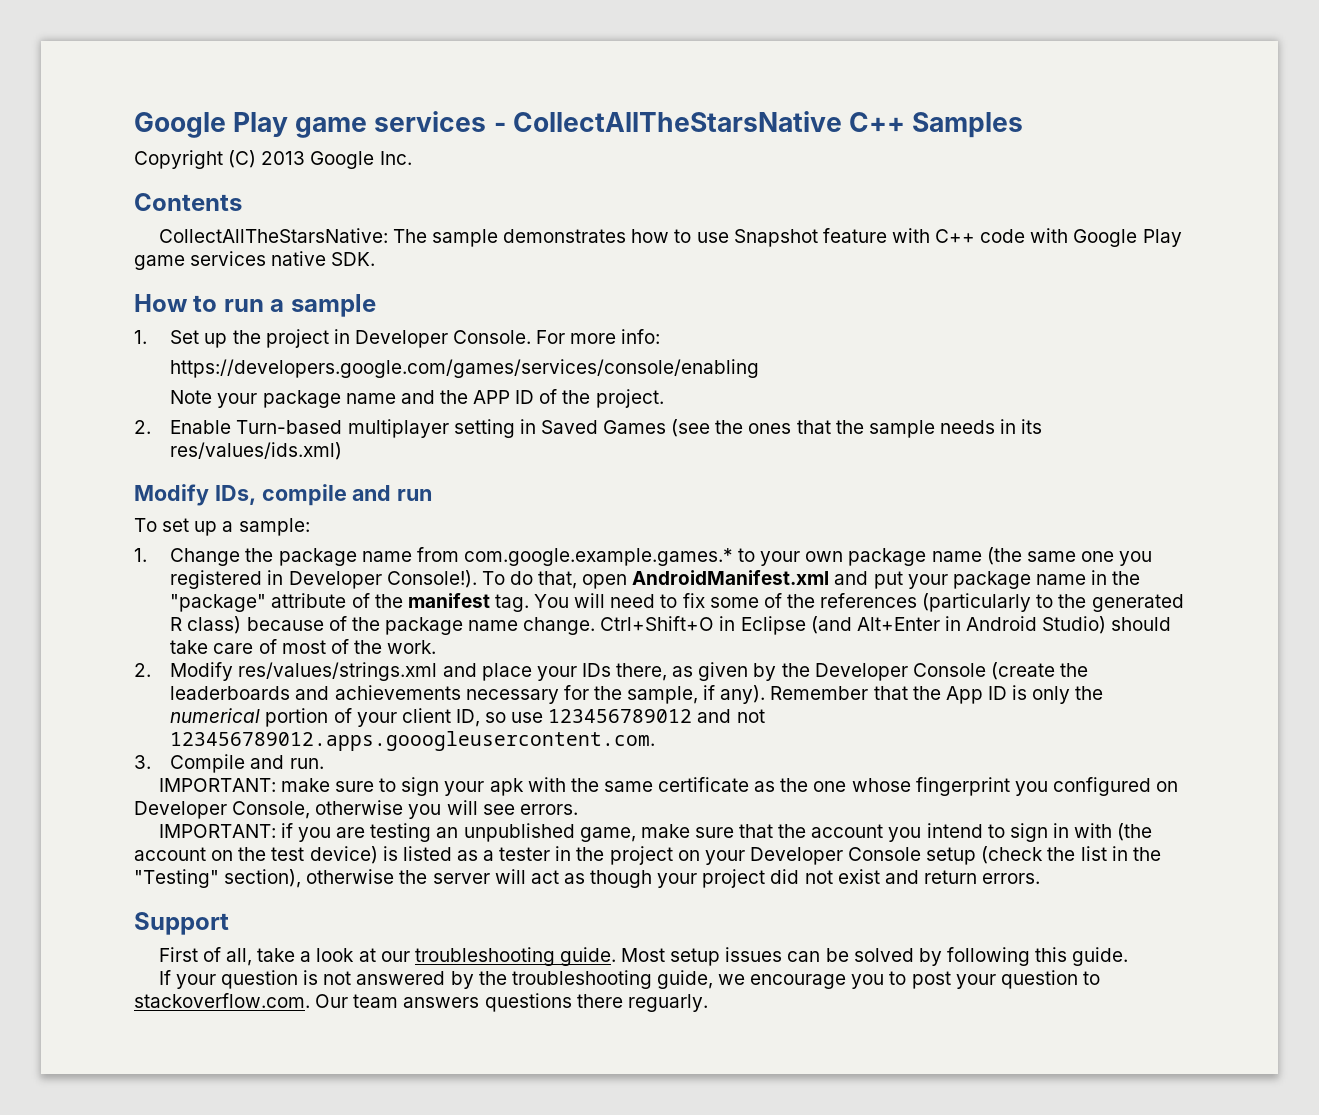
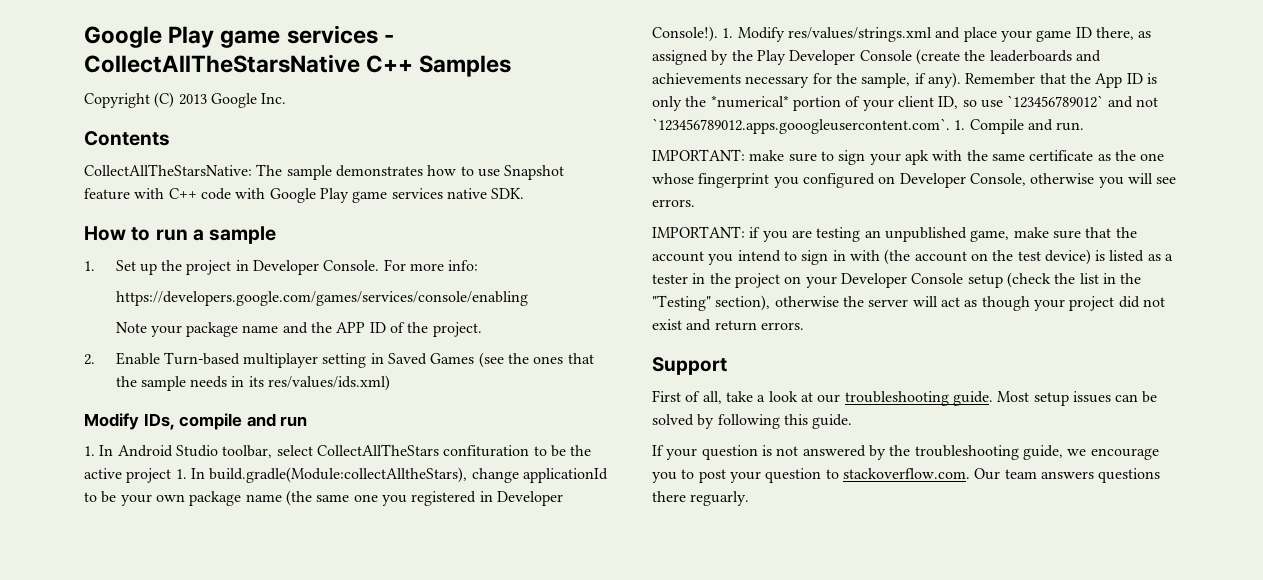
[134,518,310,536] [134,547,756,566] To set up a sample: // 1. Change the package name from com.google.example.games.* to -> [84,444,592,458] [84,467,608,483] [84,491,117,503] 1. In Android Studio toolbar, select CollectAllTheStars confituration to be the active project 1. In build.gradle(Module:collectAlltheStars), change applicationId to be
[481,570,1141,589] [170,593,1184,612] [170,616,1172,635] [170,639,437,654] [134,663,151,677] To do that, open AndroidManifest.xml and put your package name in the "package" attribute of the manifest tag. You will need to fix some of the references (particularly to the generated R class) because of the package name change. Ctrl+Shift+O in Eclipse (and Alt+Enter in Android Studio) should take care of most of the work. // 2. -> [722,28,734,38] 1.
[581,663,611,677] IDs -> [1036,27,1092,42] game ID
[698,662,810,681] given by the -> [652,50,786,65] assigned by the Play
[170,708,261,723] numerical -> [710,95,789,108] *numerical*
[548,709,693,723] 123456789012 -> [1007,95,1104,108] `123456789012`
[170,731,656,751] [134,755,151,769] 123456789012.apps.gooogleusercontent.com. // 3. -> [652,118,966,134] `123456789012.apps.gooogleusercontent.com`. 1.

